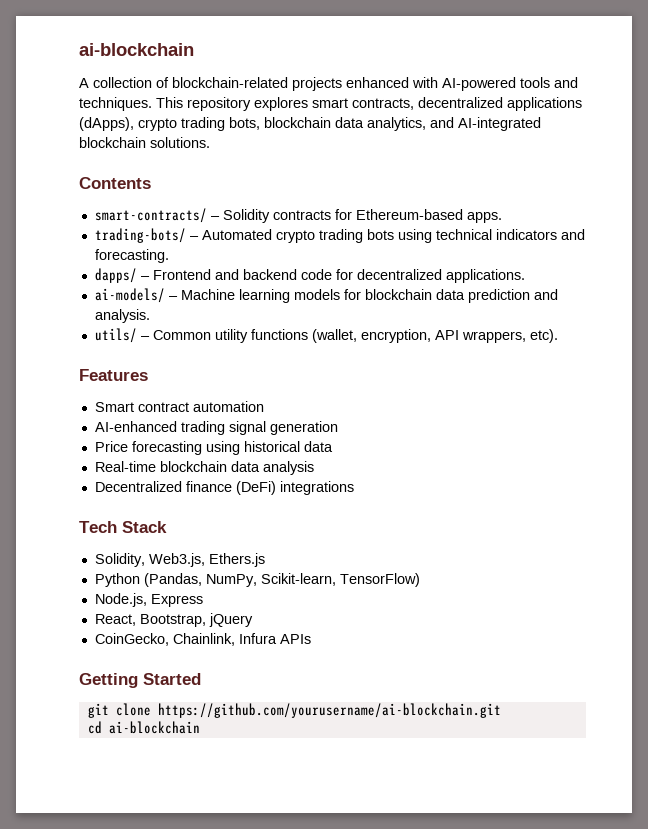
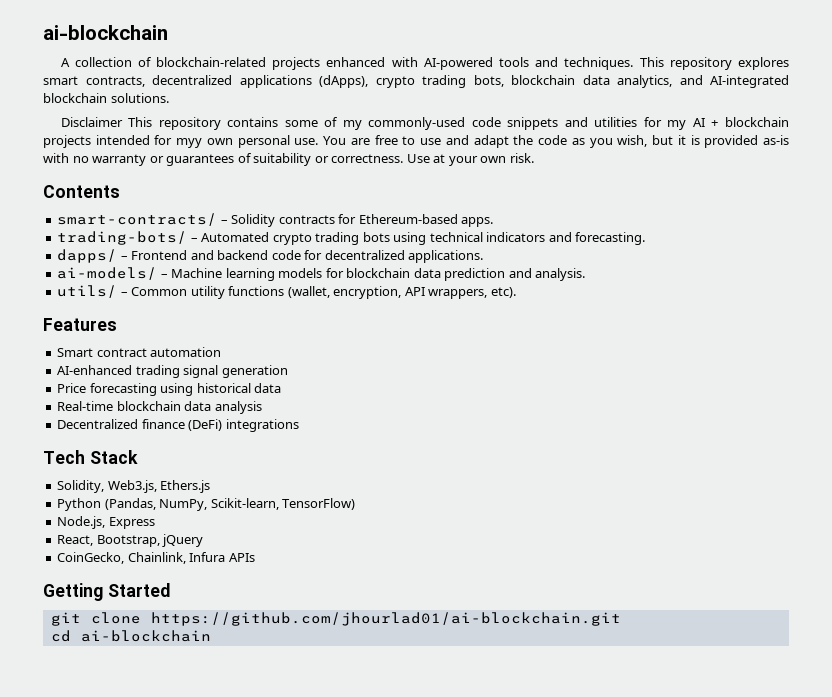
(210, 142) none -> [60,117,790,130] [43,135,790,148] [43,153,534,166] // Disclaimer This repository contains some of my commonly-used code snippets and utilities for my AI + blockchain projects intended for myy own personal use. You are free to use and adapt the code as you wish, but it is provided as-is with no warranty or guarantees of suitability or correctness. Use at your own risk.
[157,703,501,718] https://github.com/yourusername/ai-blockchain.git -> [150,612,621,626] https://github.com/jhourlad01/ai-blockchain.git

